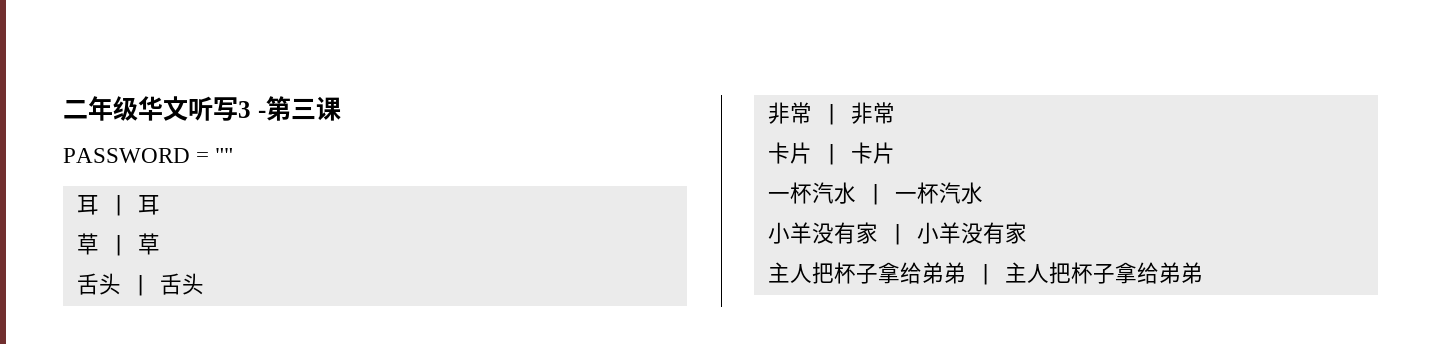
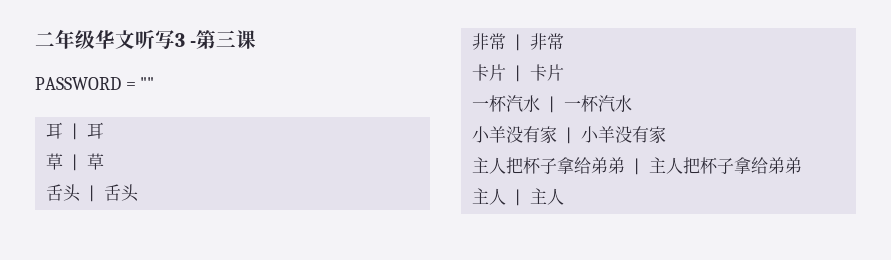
(1203, 273) none -> [471,188,564,206] // 主人 | 主人

